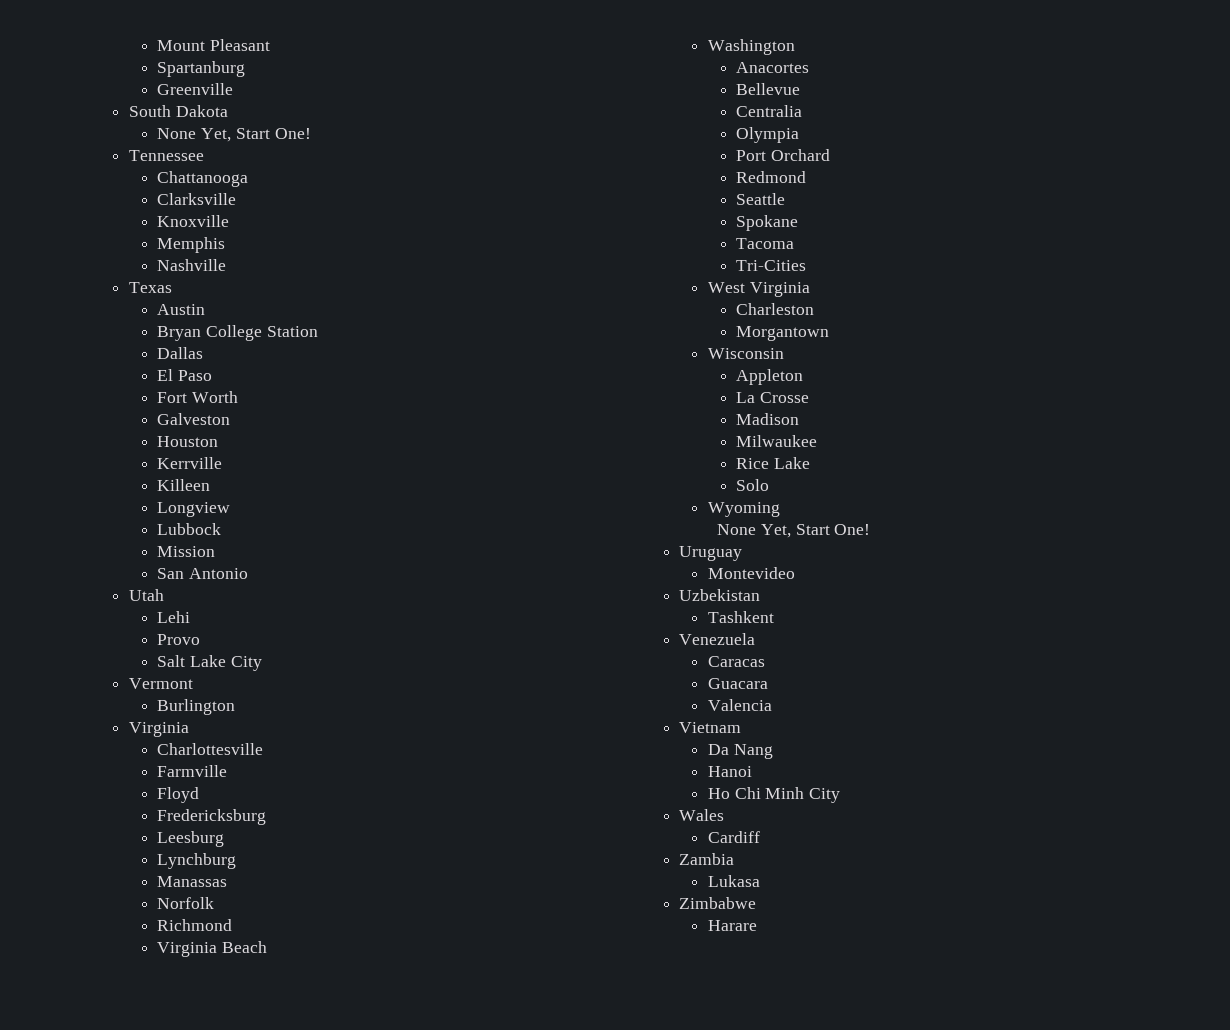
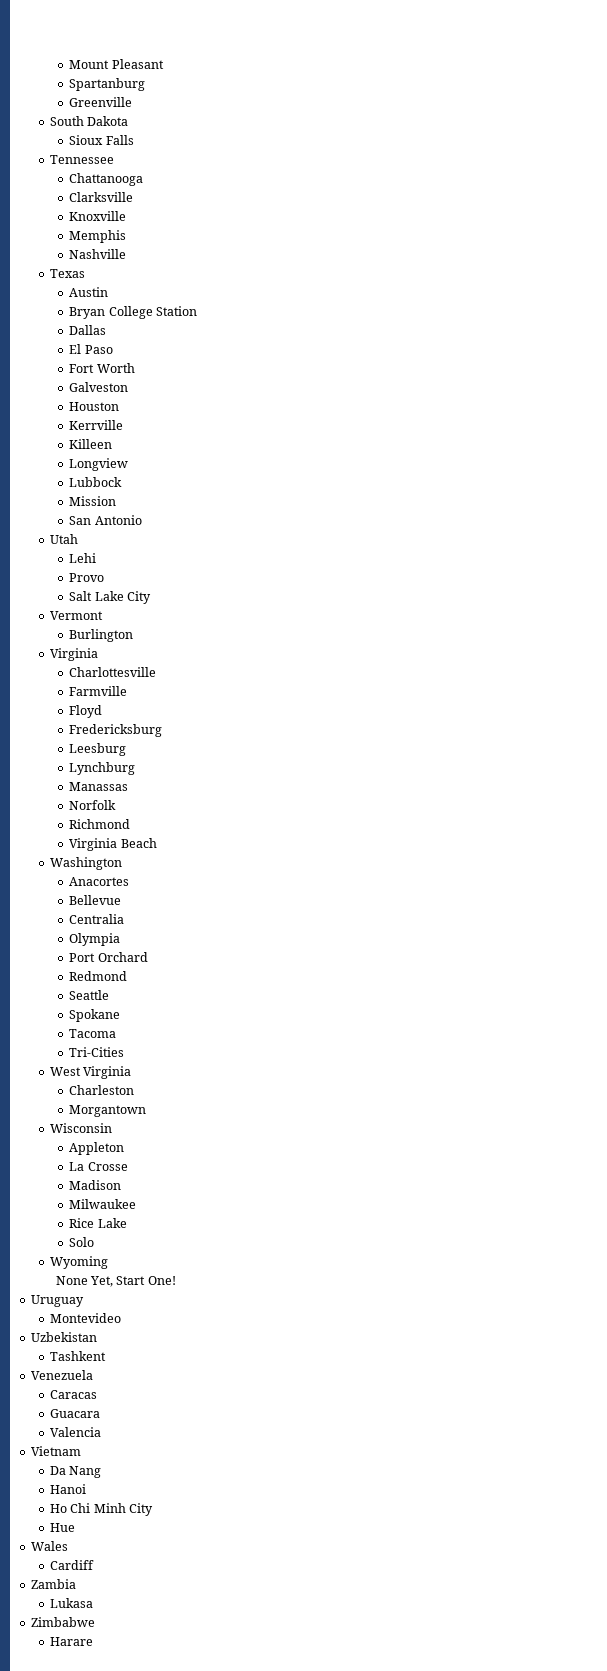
[157,128,311,142] None Yet, Start One! -> [69,135,134,145] Sioux Falls
(841, 795) none -> [50,1523,76,1532] // Hue

